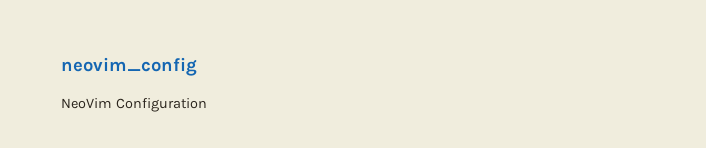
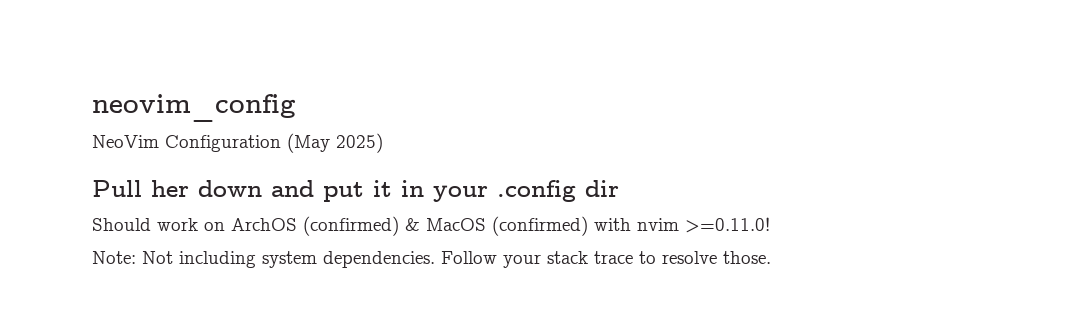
(207, 105) none -> [287,133,383,153] [92,180,619,202] [92,216,770,236] [92,251,771,268] (May 2025) // Pull her down and put it in your .config dir // Should work on ArchOS (confirmed) & MacOS (confirmed) with nvim >=0.11.0! // Note: Not including system dependencies. Follow your stack trace to resolve those.

